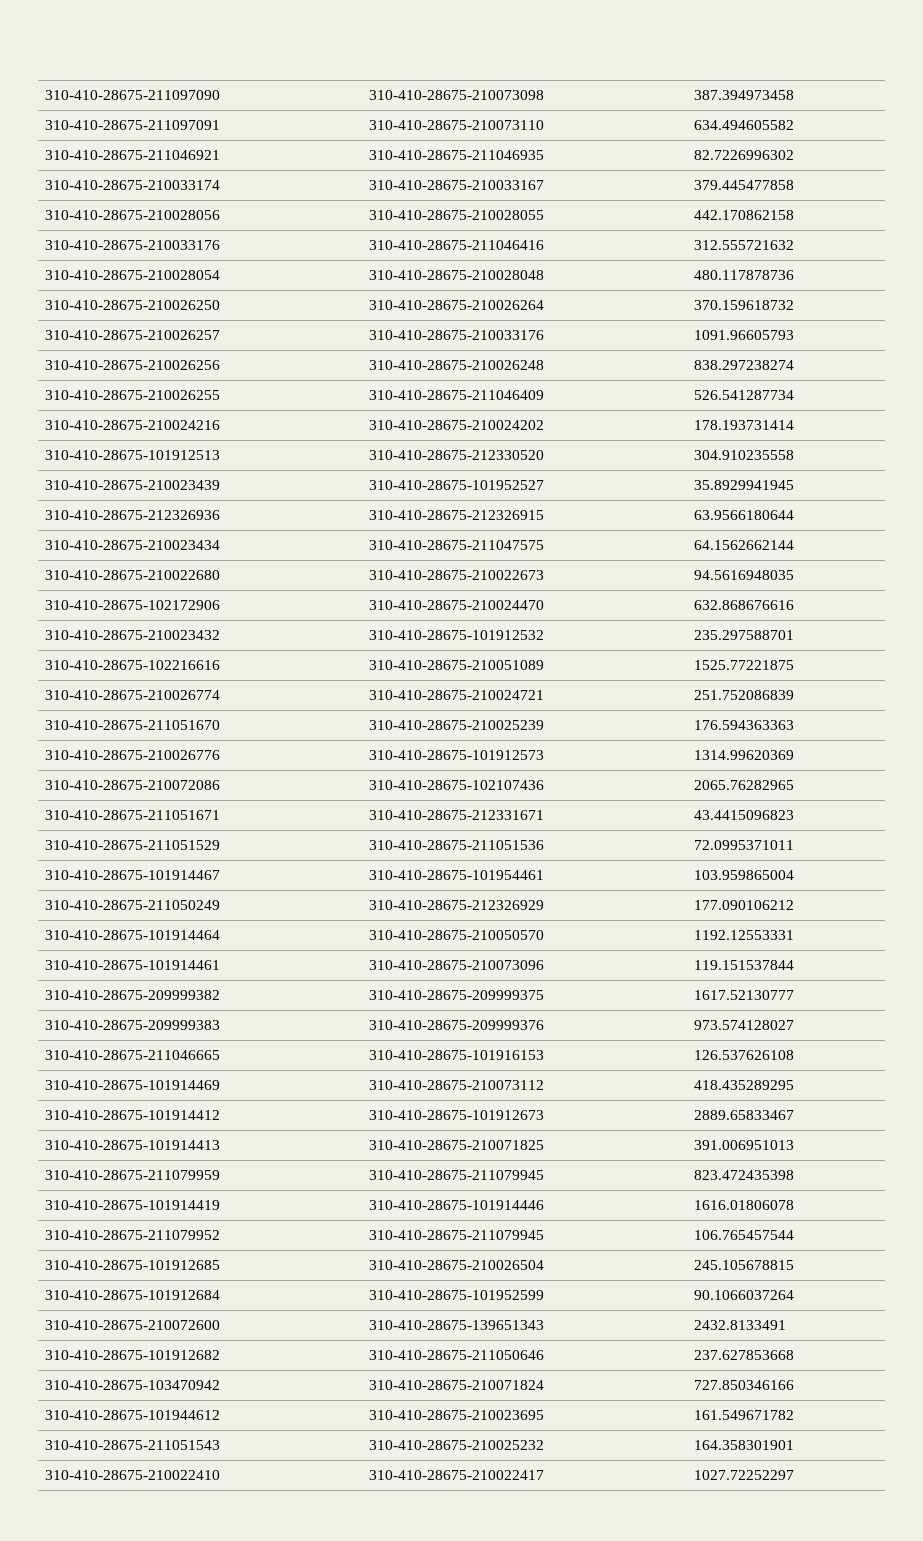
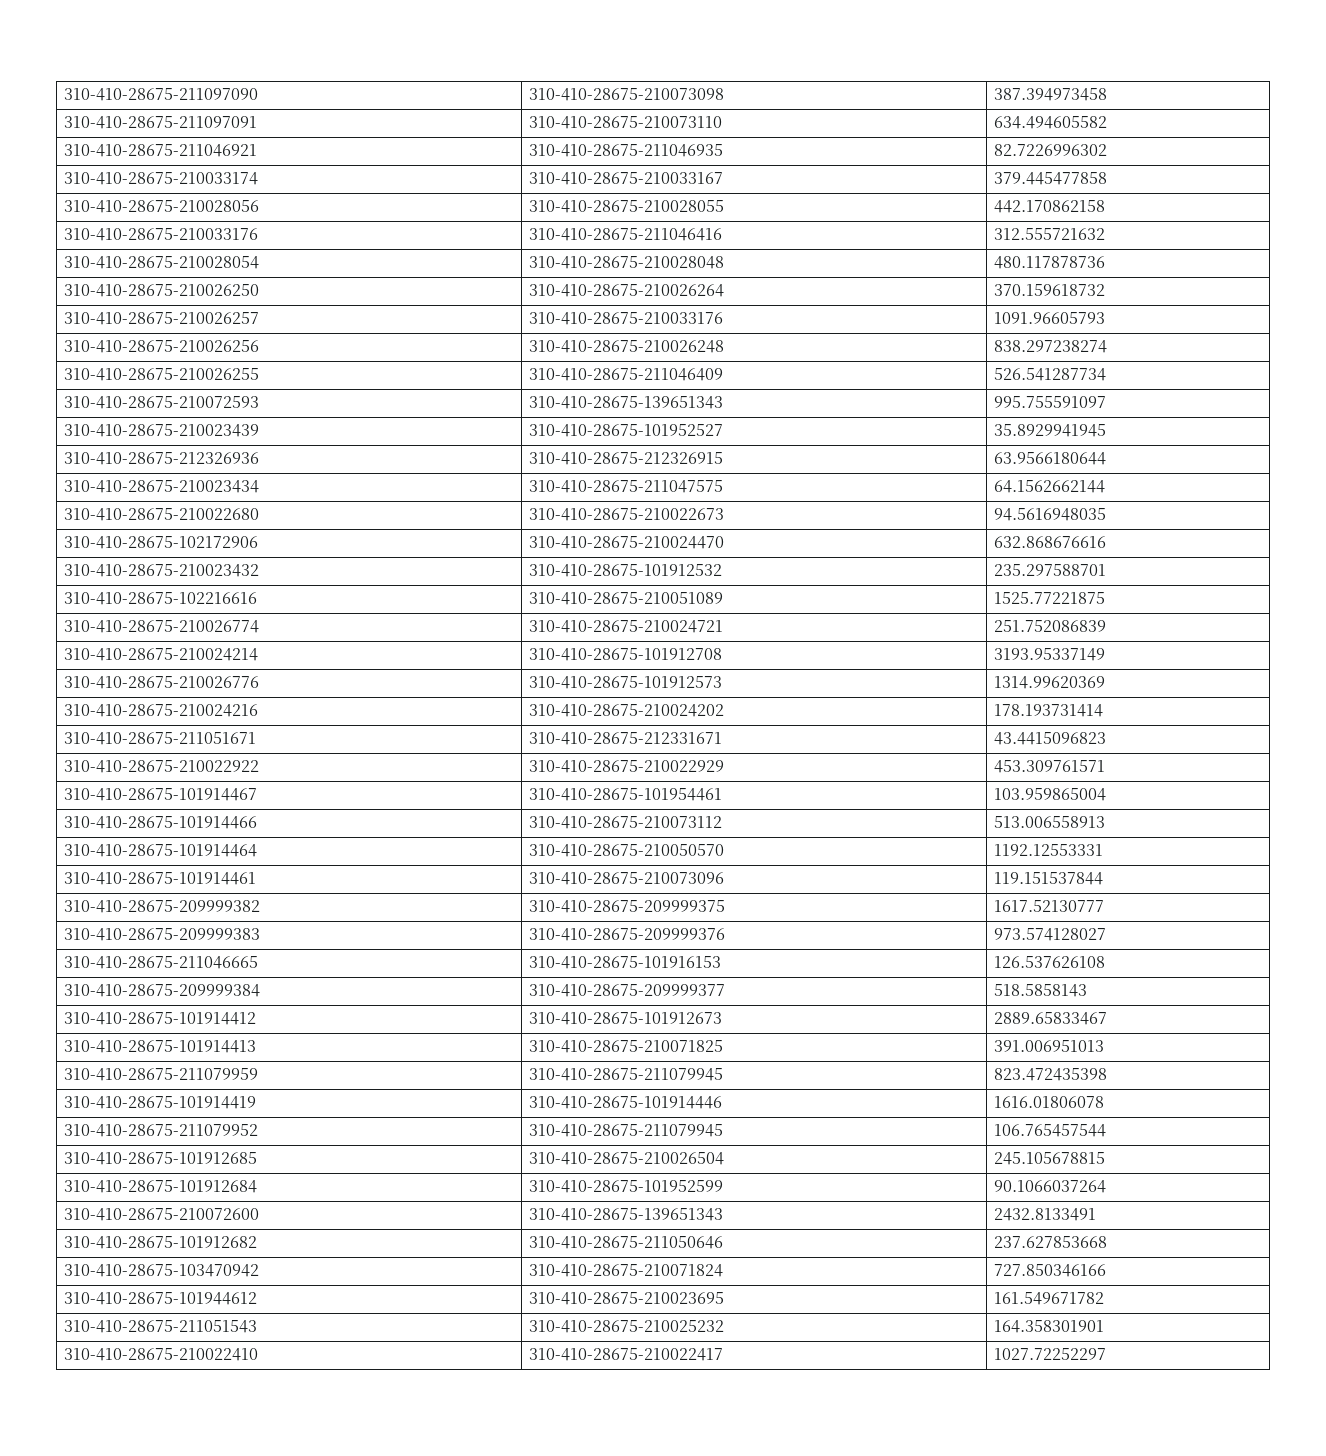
[44,420,220,430] [368,420,544,430] [693,420,794,430] [44,450,220,460] [368,450,544,460] [693,450,794,460] 310-410-28675-210024216 | 310-410-28675-210024202 | 178.193731414 // 310-410-28675-101912513 | 310-410-28675-212330520 | 304.910235558 -> [63,396,259,409] [528,396,723,409] [993,396,1106,408] 310-410-28675-210072593 | 310-410-28675-139651343 | 995.755591097
[44,720,220,730] [368,720,544,730] [693,720,794,730] 310-410-28675-211051670 | 310-410-28675-210025239 | 176.594363363 -> [63,648,258,661] [528,648,722,661] [993,648,1105,661] 310-410-28675-210024214 | 310-410-28675-101912708 | 3193.95337149
[44,780,220,790] [368,780,544,790] [693,780,794,790] 310-410-28675-210072086 | 310-410-28675-102107436 | 2065.76282965 -> [63,704,258,717] [528,704,724,717] [993,704,1103,717] 310-410-28675-210024216 | 310-410-28675-210024202 | 178.193731414
[44,840,220,850] [368,840,544,850] [693,840,794,850] 310-410-28675-211051529 | 310-410-28675-211051536 | 72.0995371011 -> [63,760,259,773] [528,760,724,773] [993,760,1105,773] 310-410-28675-210022922 | 310-410-28675-210022929 | 453.309761571
[44,900,220,910] [368,900,544,910] [693,900,794,910] 310-410-28675-211050249 | 310-410-28675-212326929 | 177.090106212 -> [63,816,257,829] [528,816,722,829] [993,816,1105,828] 310-410-28675-101914466 | 310-410-28675-210073112 | 513.006558913
[44,1080,220,1090] [368,1080,544,1090] [693,1080,794,1090] 310-410-28675-101914469 | 310-410-28675-210073112 | 418.435289295 -> [63,984,260,997] [528,984,725,997] [993,984,1087,997] 310-410-28675-209999384 | 310-410-28675-209999377 | 518.5858143

